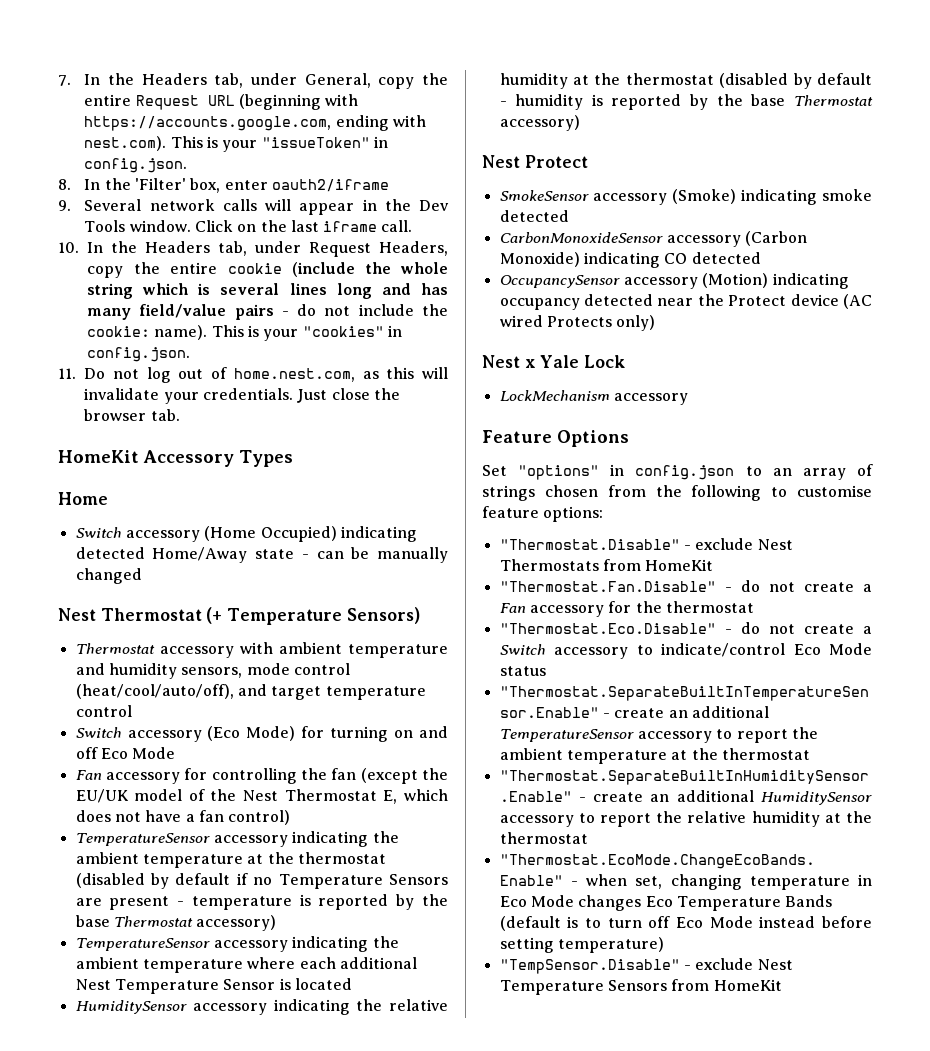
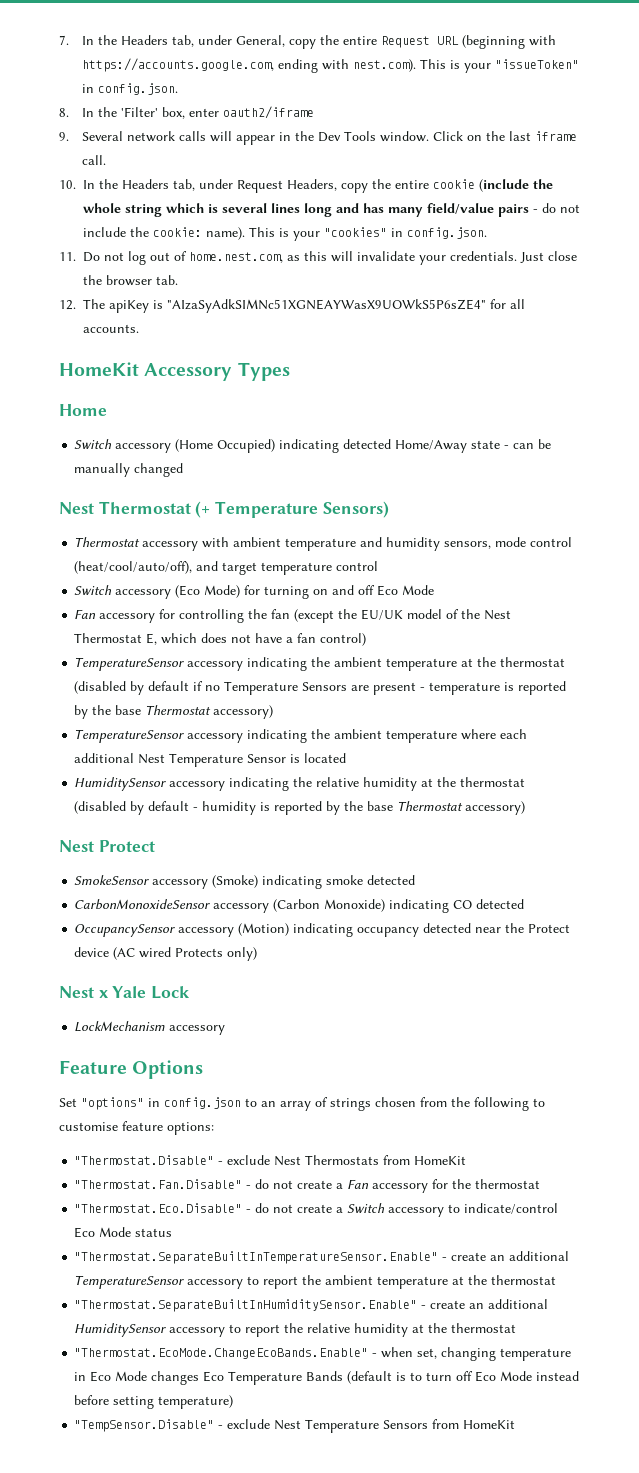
(180, 415) none -> [59,299,525,313] [83,324,139,333] // 12. The apiKey is "AIzaSyAdkSIMNc51XGNEAYWasX9UOWkS5P6sZE4" for all accounts.

